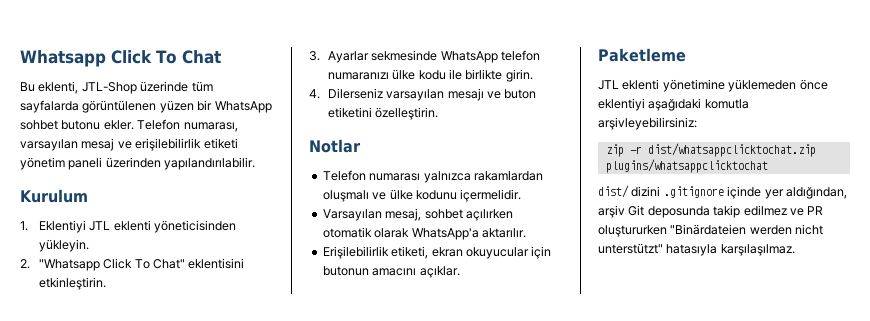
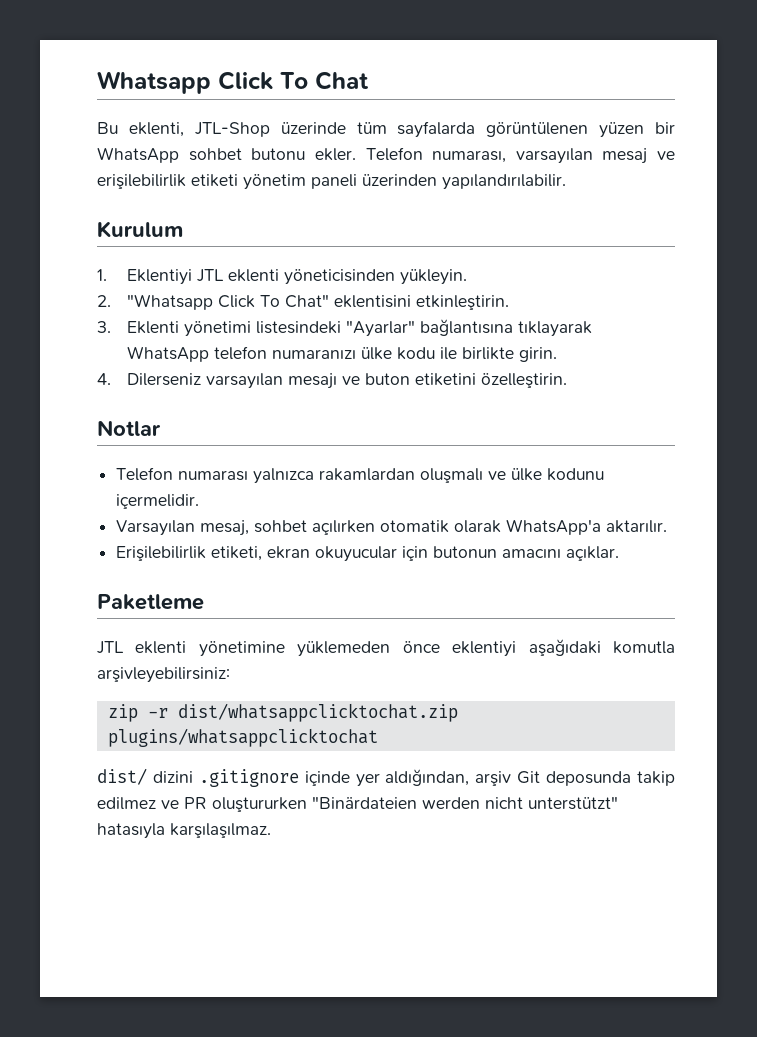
[327,50,438,63] Ayarlar sekmesinde -> [126,319,592,337] Eklenti yönetimi listesindeki "Ayarlar" bağlantısına tıklayarak

